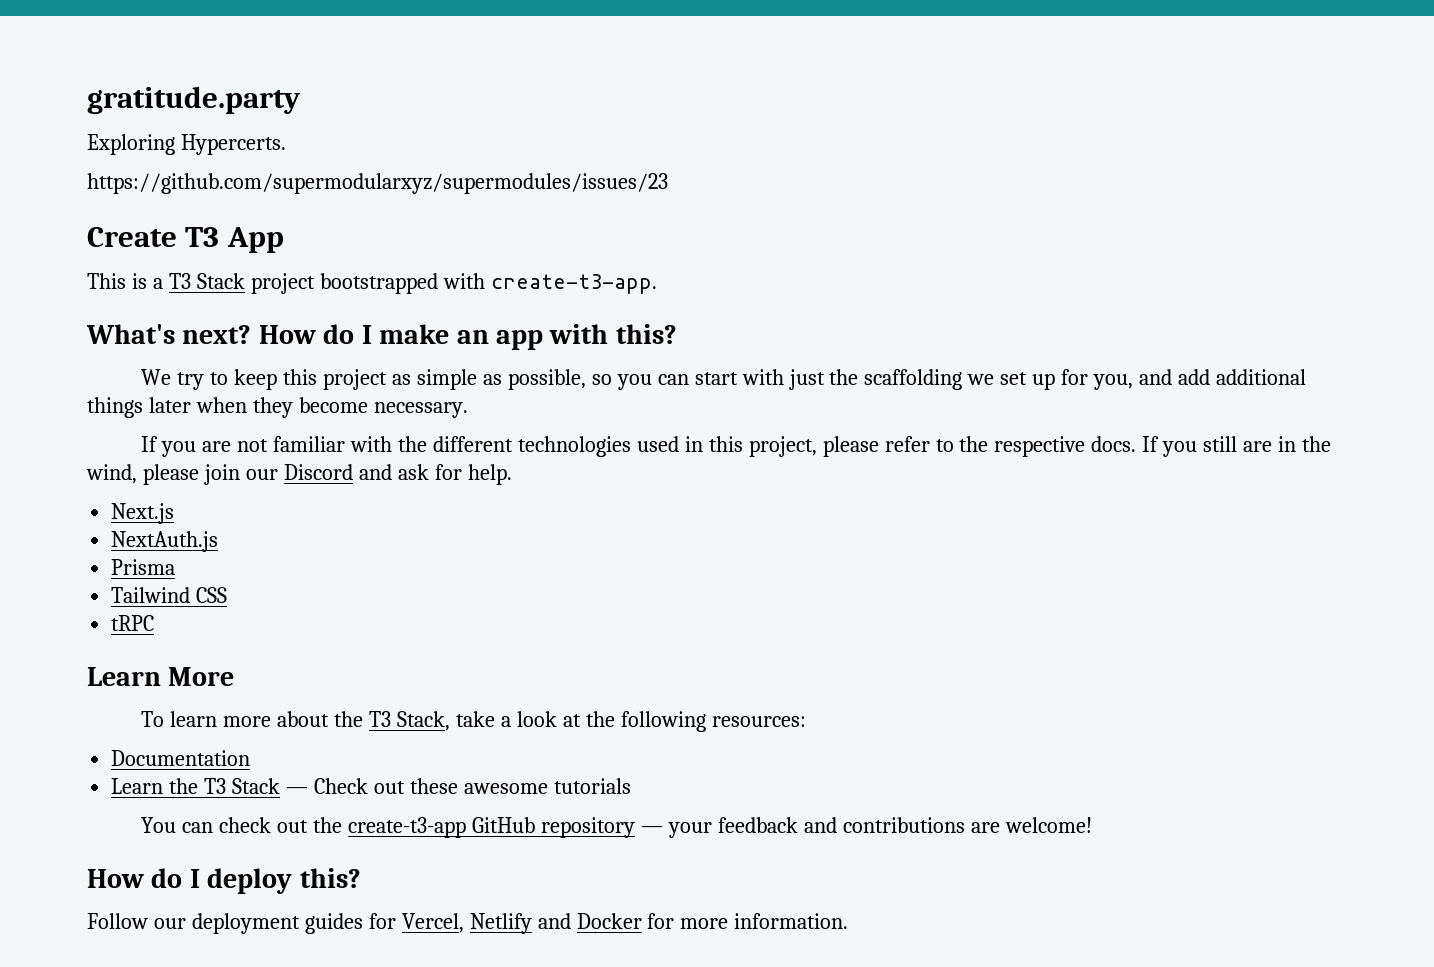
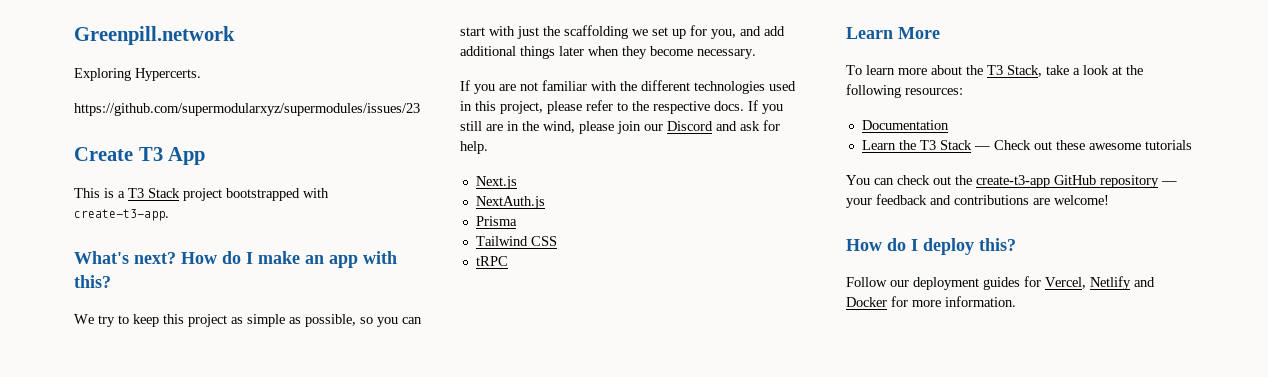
[87,86,301,114] gratitude.party -> [74,26,235,45] Greenpill.network

